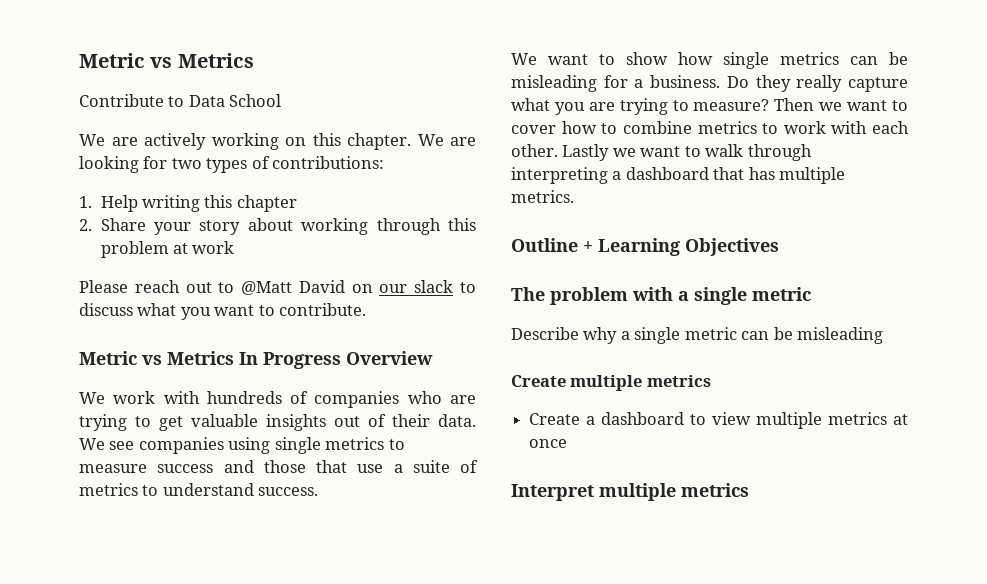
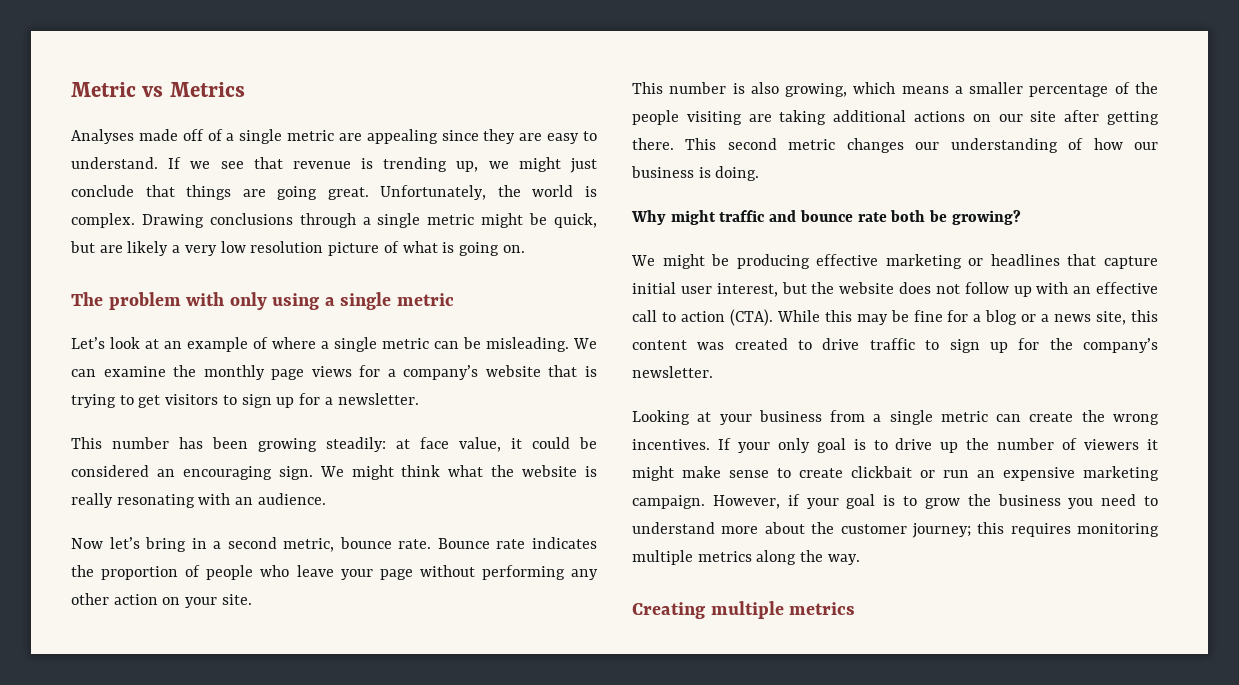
[79,94,282,107] [79,133,476,150] [79,156,385,173] [79,195,297,212] [79,218,476,235] [100,241,235,258] [79,280,476,295] [79,303,367,320] [79,351,433,369] [79,391,476,408] [79,414,476,431] [79,437,405,454] [79,460,478,473] [79,483,319,496] [511,52,908,69] [511,75,908,92] [511,98,909,115] [511,121,909,134] [511,144,812,161] [511,167,846,184] [511,190,574,203] [511,238,779,256] Contribute to Data School // We are actively working on this chapter. We are looking for two types of contributions: // 1. Help writing this chapter // 2. Share your story about working through this problem at work // Please reach out to @Matt David on our slack to discuss what you want to contribute. // Metric vs Metrics In Progress Overview // We work with hundreds of companies who are trying to get valuable insights out of their data. We see companies using single metrics to measure success and those that use a suite of metrics to understand success. // We want to show how single metrics can be misleading for a business. Do they really capture what you are trying to measure? Then we want to cover how to combine metrics to work with each other. Lastly we want to walk through interpreting a dashboard that has multiple metrics. // Outline + Learning Objectives -> [71,129,598,144] [71,157,597,173] [71,185,597,200] [71,213,598,228] [70,241,525,256] Analyses made off of a single metric are appealing since they are easy to understand. If we see that revenue is trending up, we might just conclude that things are going great. Unfortunately, the world is complex. Drawing conclusions through a single metric might be quick, but are likely a very low resolution picture of what is going on.
(673, 294) none -> [229,292,320,310] only using
[511,327,618,344] Describe why -> [71,337,316,352] Let’s look at an example of where
[797,327,884,344] [511,375,711,391] [529,412,908,429] [529,439,568,448] [511,484,594,501] misleading // Create multiple metrics // Create a dashboard to view multiple metrics at once // Interpret -> [486,337,597,352] [71,365,597,380] [71,393,419,408] [71,437,597,452] [71,465,597,480] [71,493,326,508] [71,537,597,552] [71,565,599,580] [71,593,252,608] [632,82,1158,97] [632,110,1159,125] [632,138,1158,153] [631,166,760,181] [631,210,1021,225] [631,254,1158,269] [632,282,1158,297] [632,309,1158,326] [632,338,1158,353] [632,366,713,378] [632,410,1159,425] [632,438,1158,453] [632,466,1159,481] [632,494,1158,509] [632,522,1159,538] [632,550,860,565] [632,602,705,619] misleading. We can examine the monthly page views for a company’s website that is trying to get visitors to sign up for a newsletter. // This number has been growing steadily: at face value, it could be considered an encouraging sign. We might think what the website is really resonating with an audience. // Now let’s bring in a second metric, bounce rate. Bounce rate indicates the proportion of people who leave your page without performing any other action on your site. // This number is also growing, which means a smaller percentage of the people visiting are taking additional actions on our site after getting there. This second metric changes our understanding of how our business is doing. // Why might traffic and bounce rate both be growing? // We might be producing effective marketing or headlines that capture initial user interest, but the website does not follow up with an effective call to action (CTA). While this may be fine for a blog or a news site, this content was created to drive traffic to sign up for the company’s newsletter. // Looking at your business from a single metric can create the wrong incentives. If your only goal is to drive up the number of viewers it might make sense to create clickbait or run an expensive marketing campaign. However, if your goal is to grow the business you need to understand more about the customer journey; this requires monitoring multiple metrics along the way. // Creating

